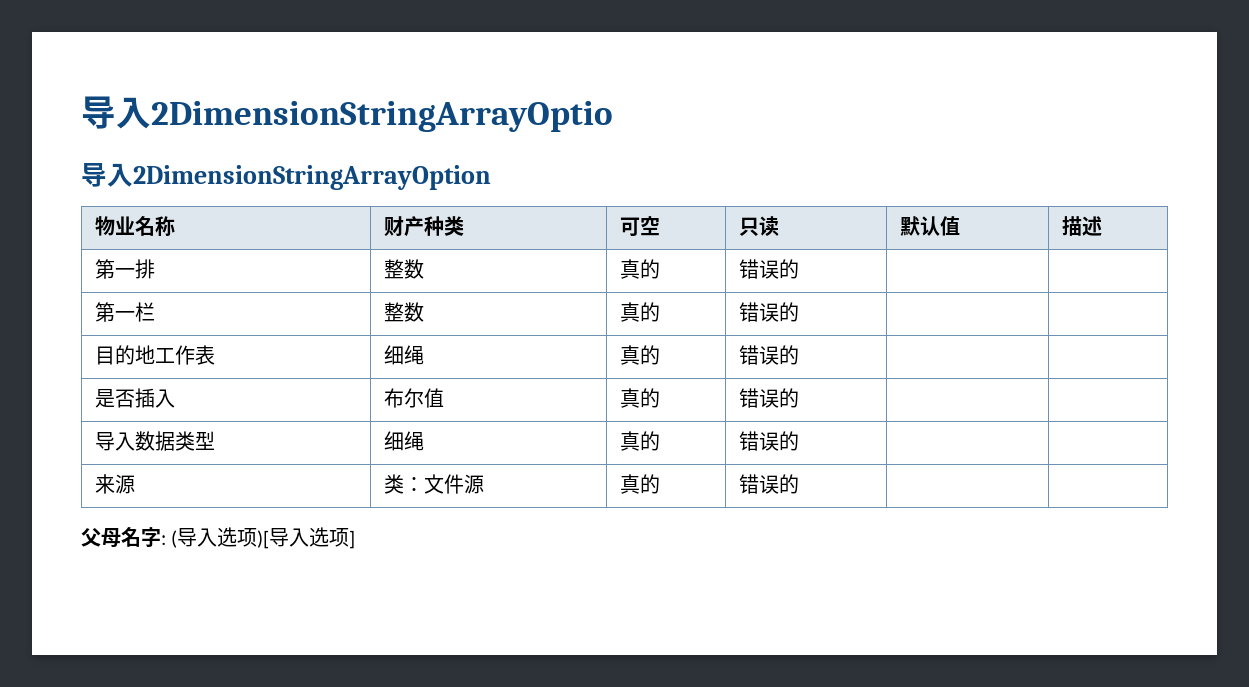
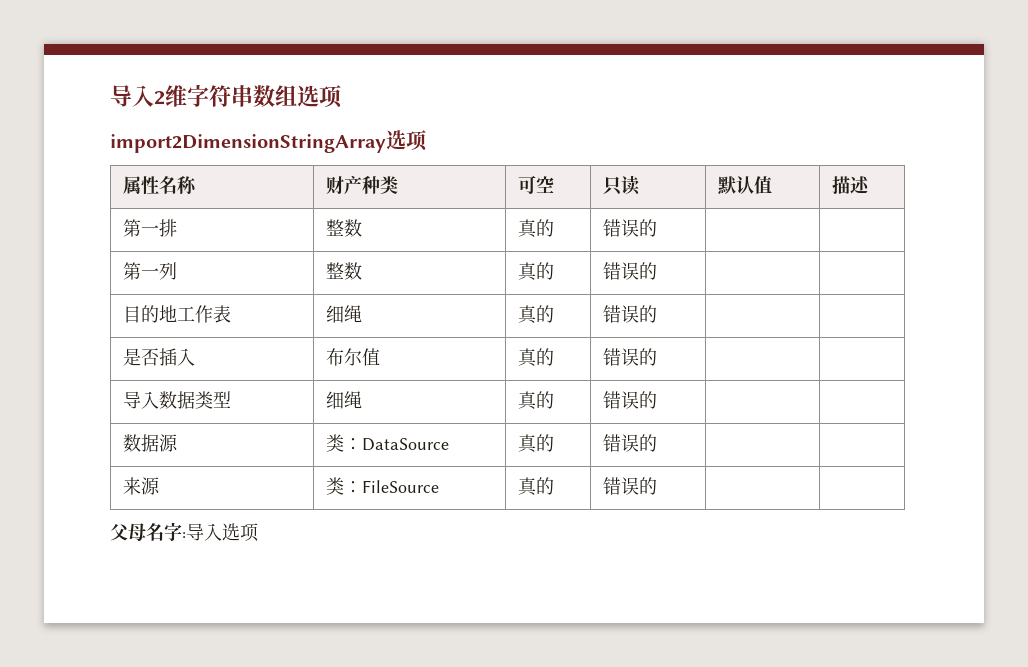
[81,96,613,132] [81,163,491,190] [94,216,135,236] 导入2DimensionStringArrayOptio // 导入2DimensionStringArrayOption // 物业 -> [110,84,342,108] [110,130,427,153] [123,176,160,195] 导入2维字符串数组选项 // import2DimensionStringArray选项 // 属性
[134,302,155,322] 栏 -> [159,262,178,280] 列
(799, 441) none -> [123,434,179,452] [326,434,450,452] [518,434,555,453] [603,434,658,452] // 数据源 | 类：DataSource | 真的 | 错误的 | |
[423,474,484,494] 文件源 -> [362,480,440,493] FileSource
[171,527,356,549] (导入选项)[导入选项] -> [186,523,259,542] 导入选项

